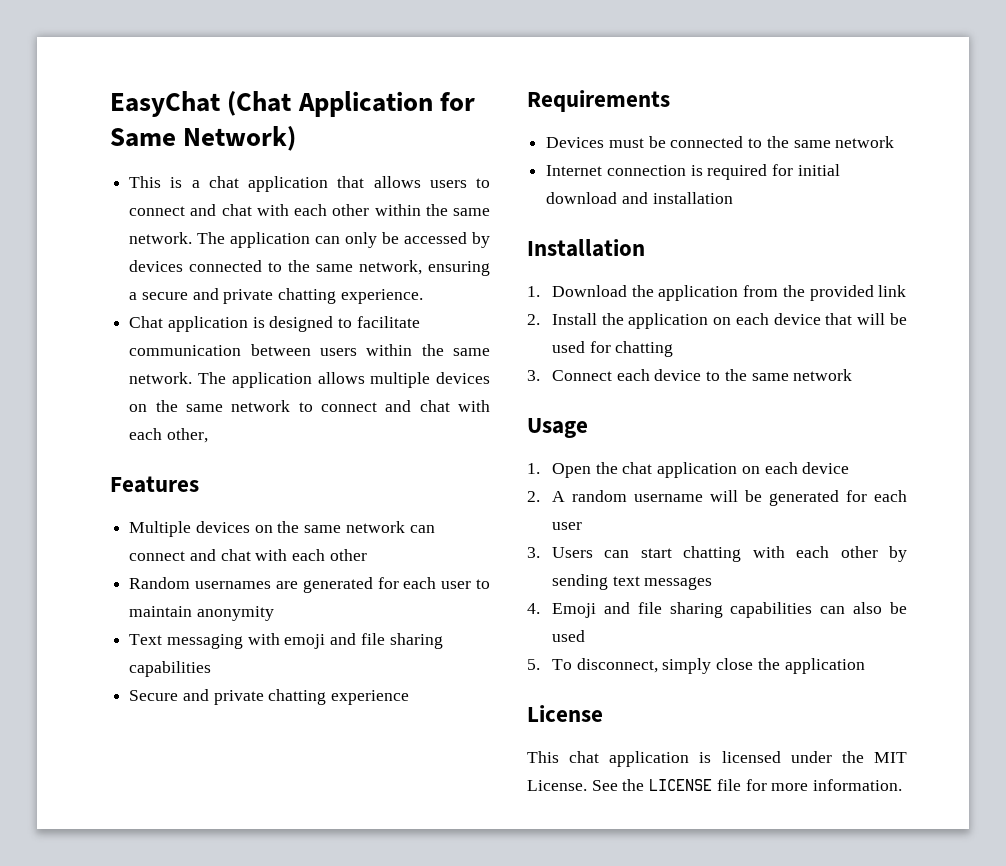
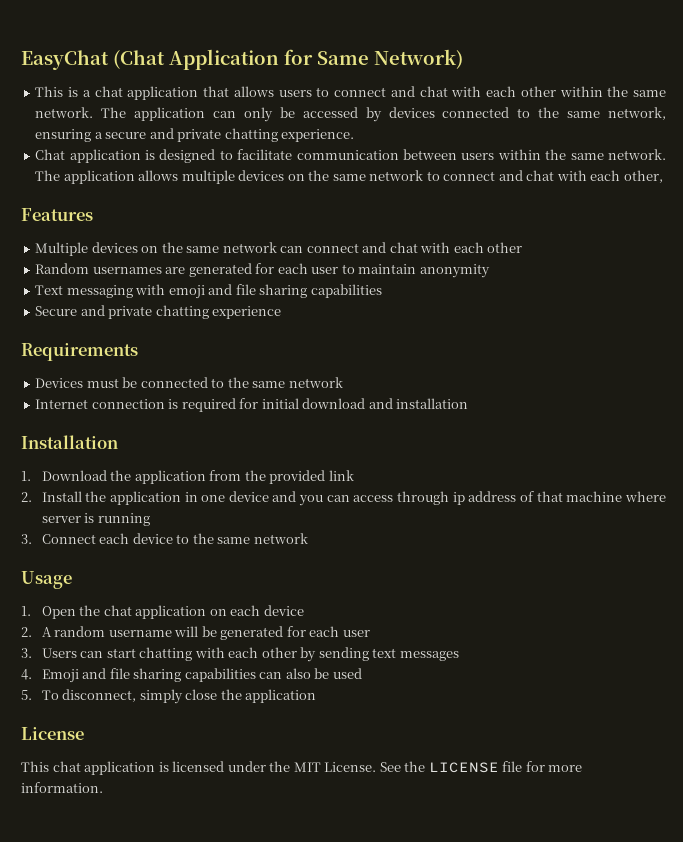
[713,313,907,325] [551,341,674,357] on each device that will be used for chatting -> [184,491,666,506] [41,513,150,526] in one device and you can access through ip address of that machine where server is running

